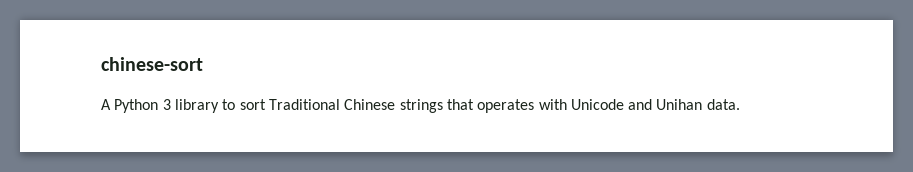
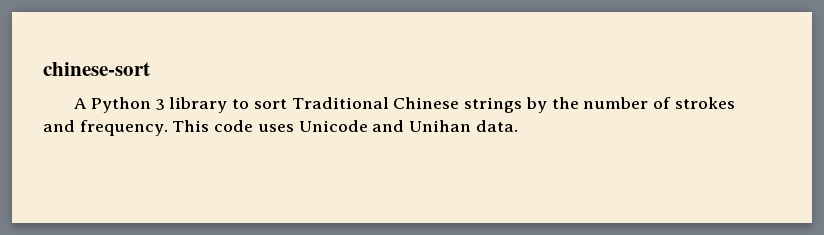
[446,99,567,113] that operates with -> [525,97,735,113] [43,120,294,136] by the number of strokes and frequency. This code uses

